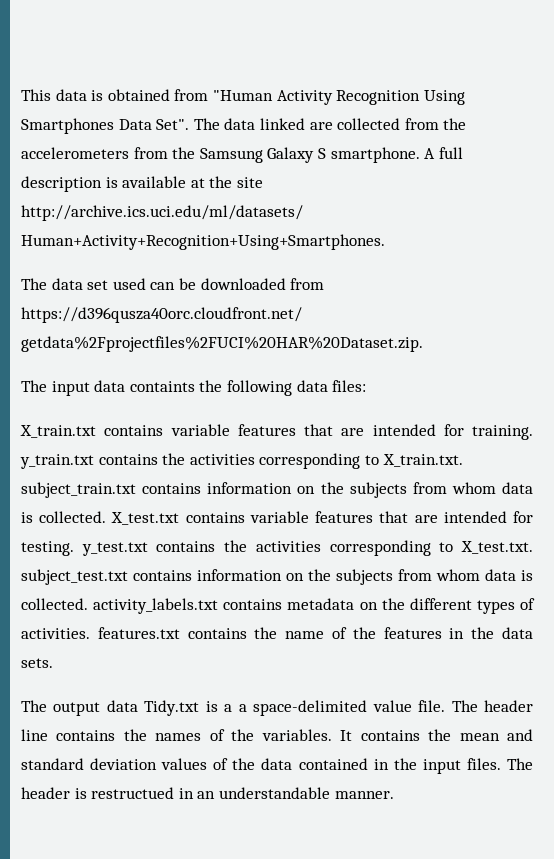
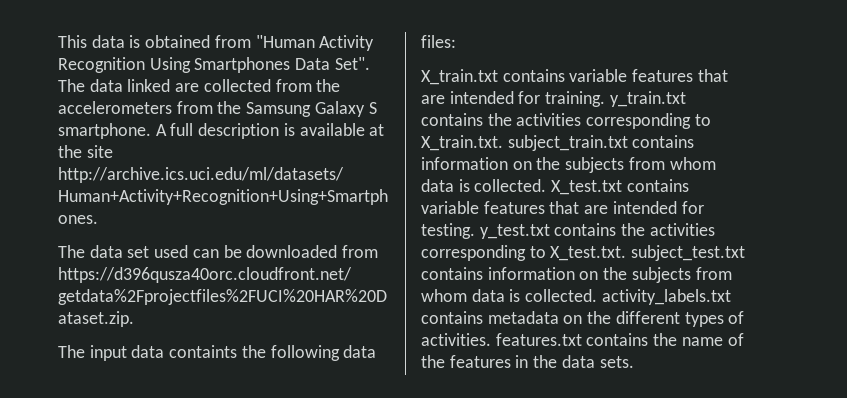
[21,700,533,716] [21,729,533,741] [21,758,533,774] [21,787,394,799] // The output data Tidy.txt is a a space-delimited value file. The header line contains the names of the variables. It contains the mean and standard deviation values of the data contained in the input files. The header is restructued in an understandable manner. -> (634, 362) none

